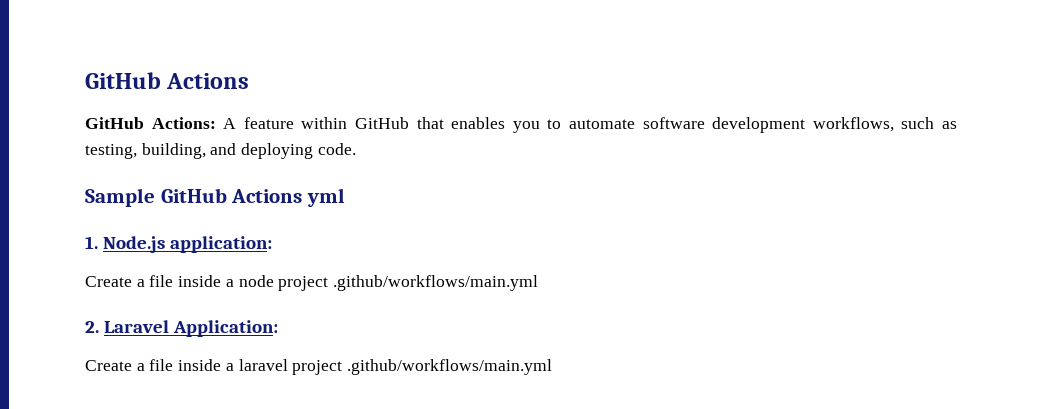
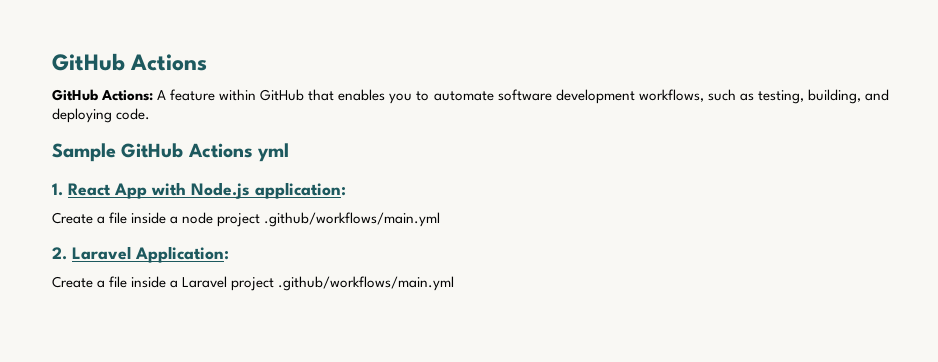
(98, 242) none -> [68,182,186,199] React App with
[238,359,288,371] laravel -> [182,276,228,288] Laravel

